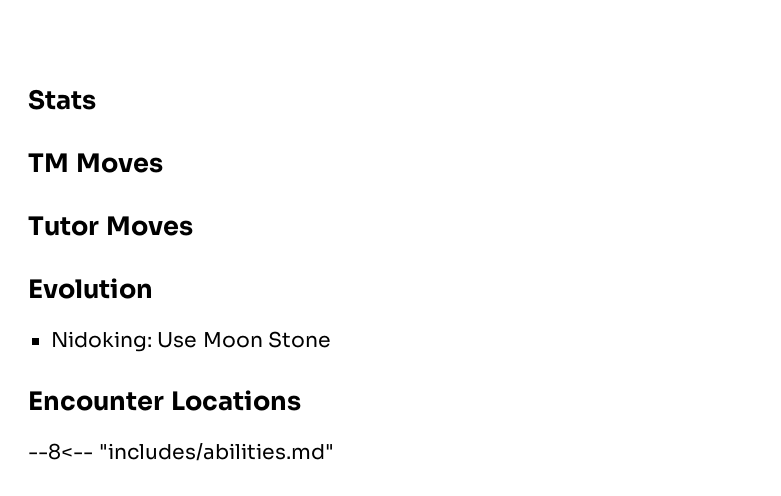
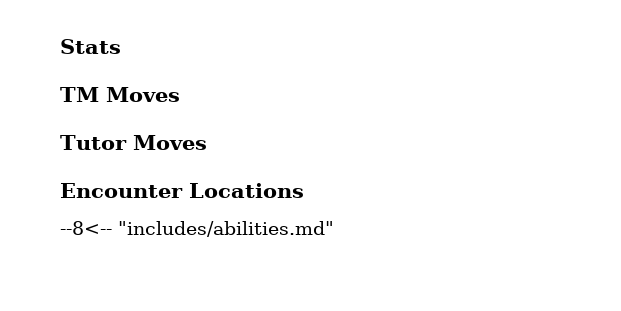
[28,278,153,299] [50,331,332,352] // Evolution // Nidoking: Use Moon Stone -> (207, 142) none

